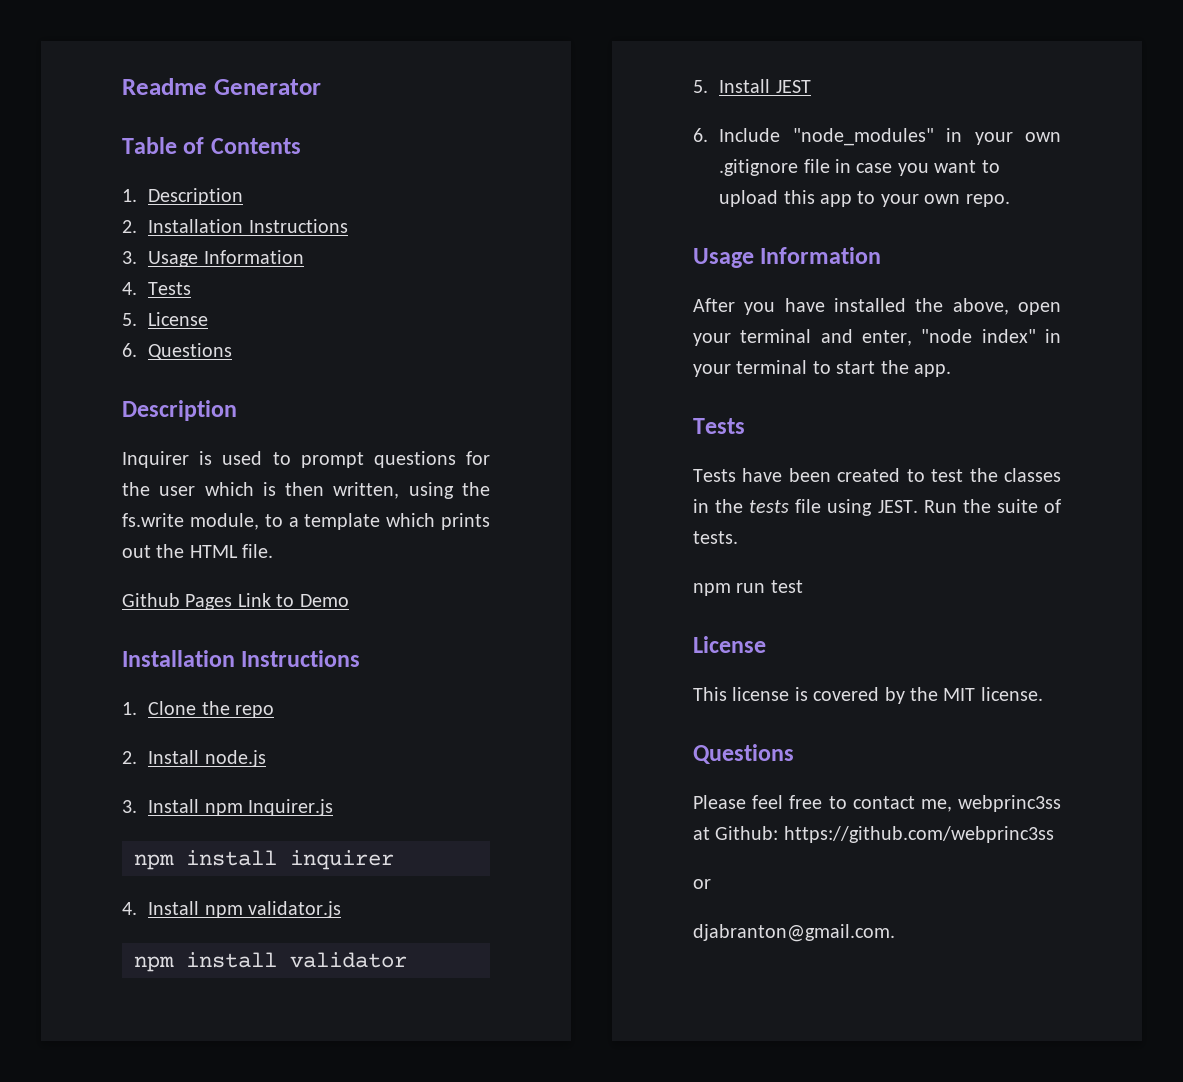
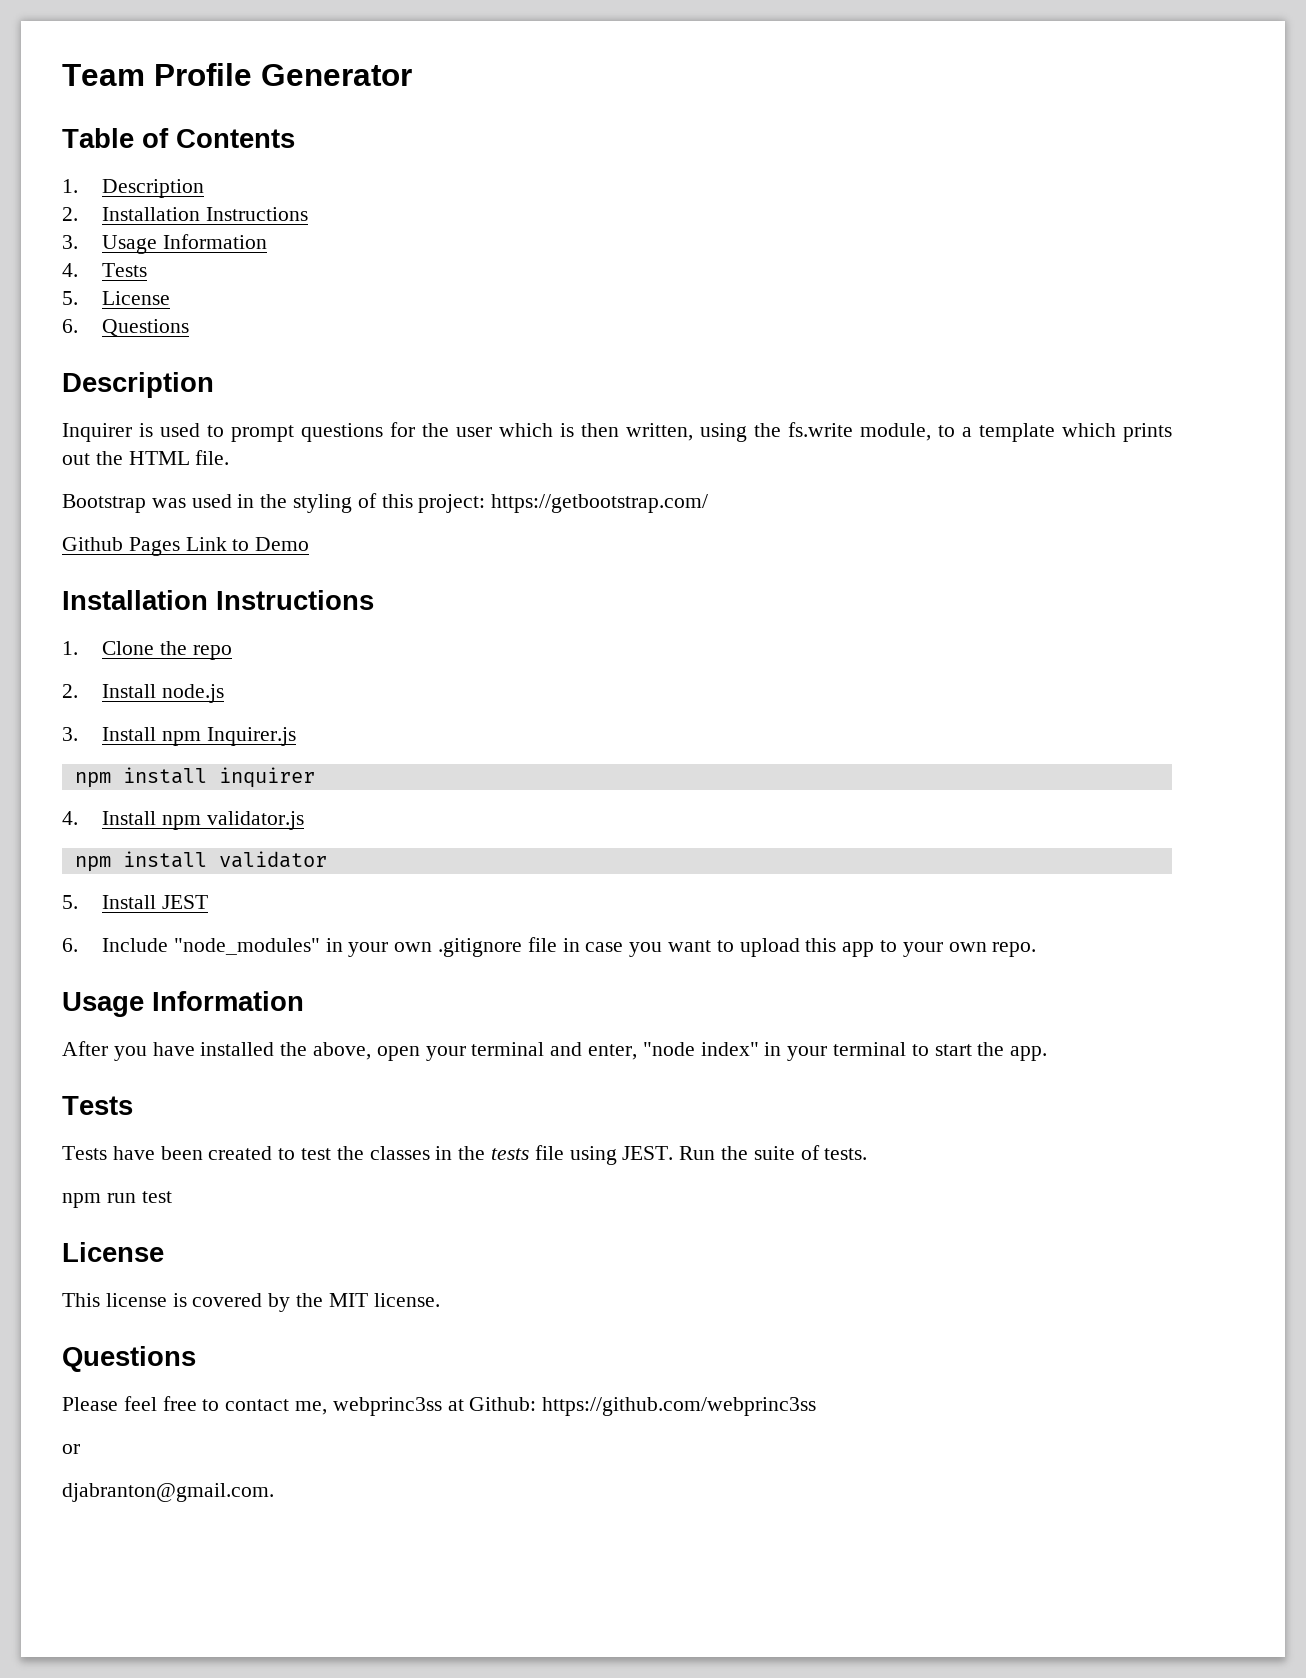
[122,78,207,95] Readme -> [62,63,252,86] Team Profile
(274, 551) none -> [62,493,709,513] // Bootstrap was used in the styling of this project: https://getbootstrap.com/

